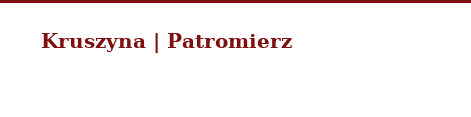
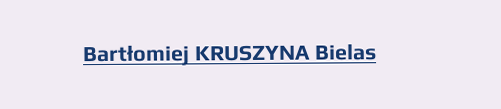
[41,33,292,53] Kruszyna | Patromierz -> [82,43,377,67] Bartłomiej KRUSZYNA Bielas

